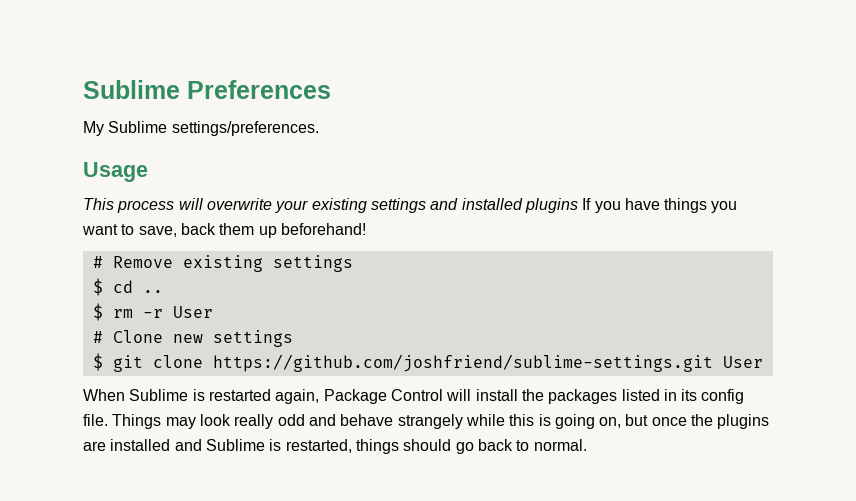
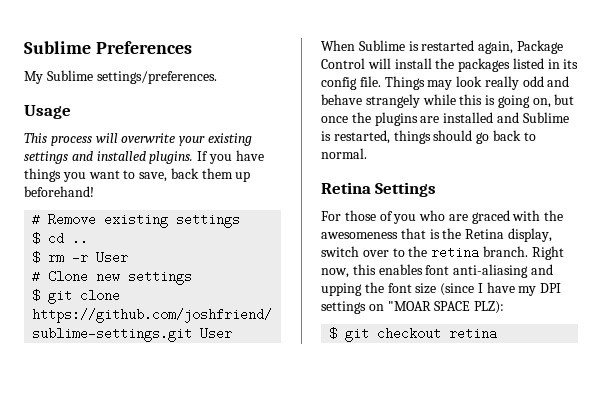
[524,198,578,213] plugins -> [149,151,194,164] plugins.
(587, 445) none -> [321,182,437,197] [321,210,564,224] [321,228,552,242] [321,246,564,260] [321,264,553,278] [321,282,562,296] [321,301,505,314] [329,327,498,342] // Retina Settings // For those of you who are graced with the awesomeness that is the Retina display, switch over to the retina branch. Right now, this enables font anti-aliasing and upping the font size (since I have my DPI settings on "MOAR SPACE PLZ): // $ git checkout retina

